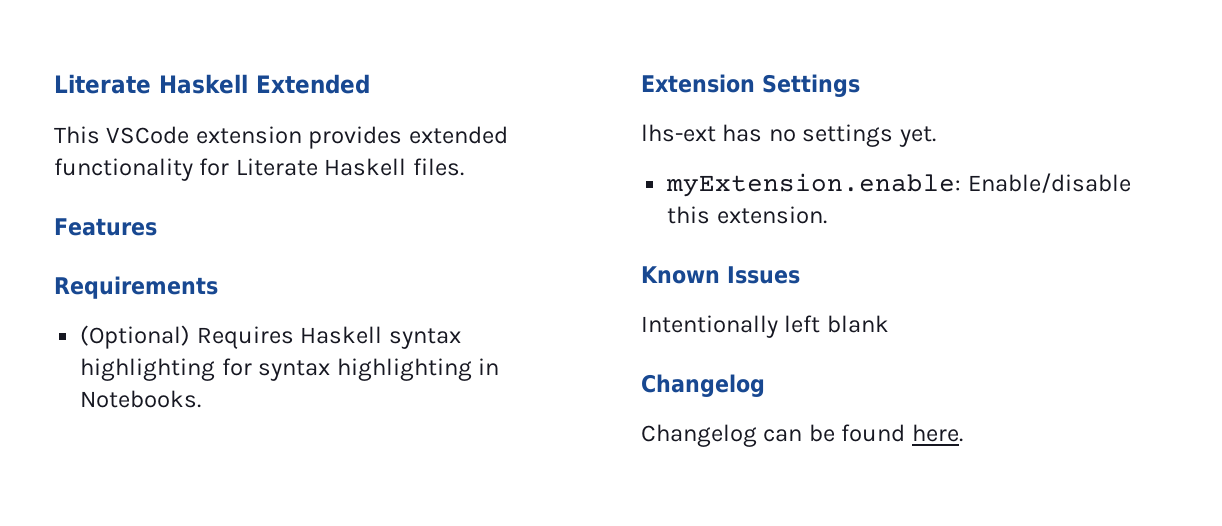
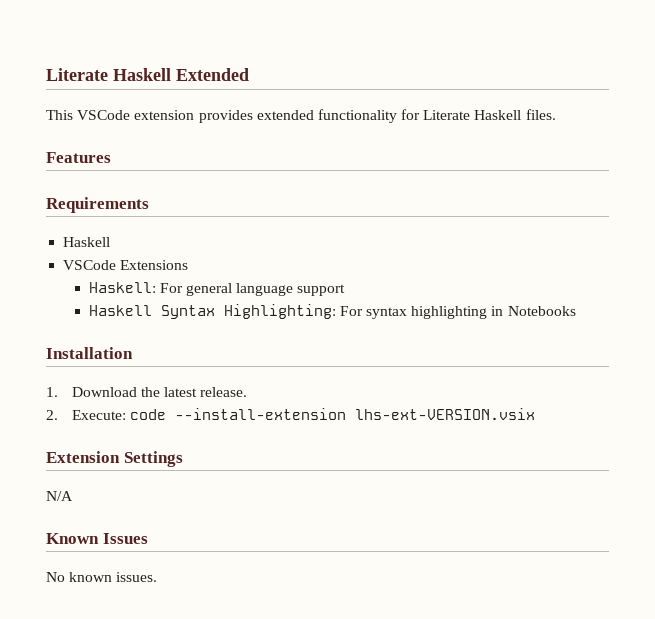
[80,325,461,349] [80,358,500,381] [80,390,202,408] [641,74,860,97] [641,124,936,147] [666,173,1131,197] [667,206,827,224] [641,266,800,284] [641,315,889,338] [641,374,765,397] [641,424,963,447] (Optional) Requires Haskell syntax highlighting for syntax highlighting in Notebooks. // Extension Settings // lhs-ext has no settings yet. // myExtension.enable: Enable/disable this extension. // Known Issues // Intentionally left blank // Changelog // Changelog can be found here. -> [63,237,111,247] [63,260,189,270] [88,282,346,296] [88,304,576,319] [46,347,133,359] [46,387,248,397] [46,408,535,420] [46,451,183,467] [46,491,73,501] [46,533,148,544] [46,572,158,582] Haskell // VSCode Extensions // Haskell: For general language support // Haskell Syntax Highlighting: For syntax highlighting in Notebooks // Installation // 1. Download the latest release. // 2. Execute: code --install-extension lhs-ext-VERSION.vsix // Extension Settings // N/A // Known Issues // No known issues.

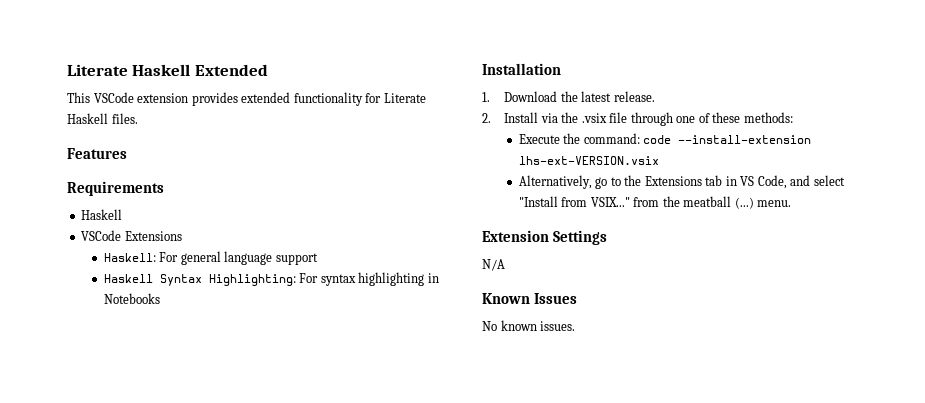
[71,408,535,420] Execute: code --install-extension lhs-ext-VERSION.vsix -> [504,112,793,126] [518,133,812,144] [518,156,659,165] [518,175,845,189] [518,196,792,209] Install via the .vsix file through one of these methods: // Execute the command: code --install-extension lhs-ext-VERSION.vsix // Alternatively, go to the Extensions tab in VS Code, and select "Install from VSIX..." from the meatball (...) menu.

